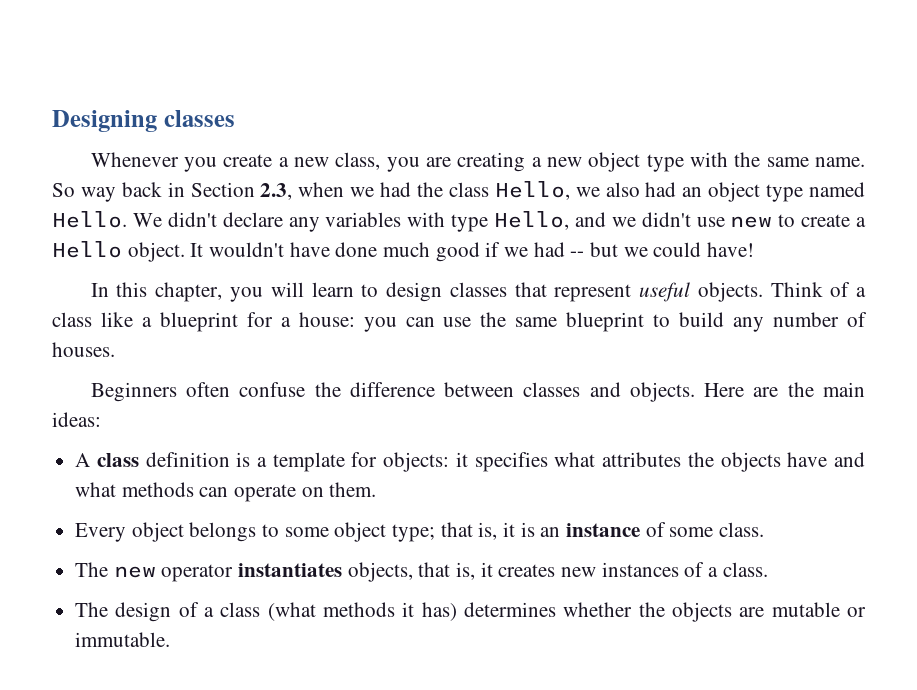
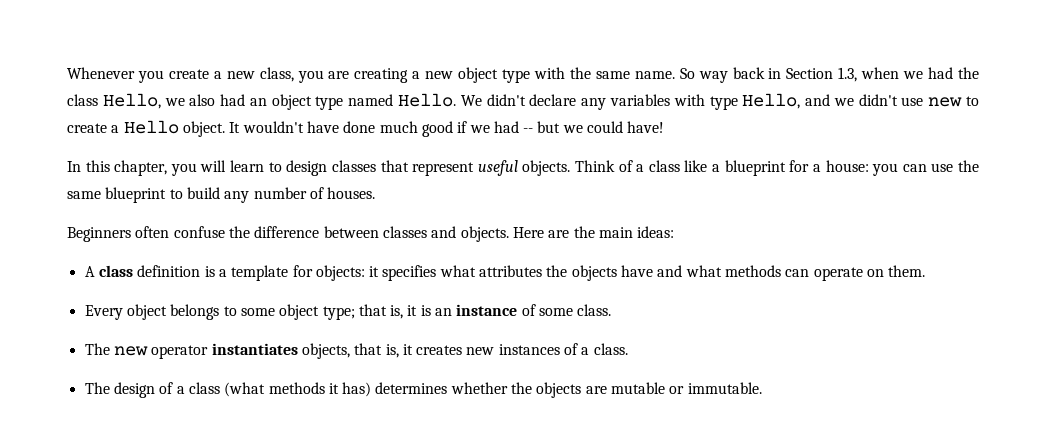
[52,110,235,132] Designing classes // -> (67, 73) none
[260,183,293,200] 2.3, -> [838,67,858,82] 1.3,

